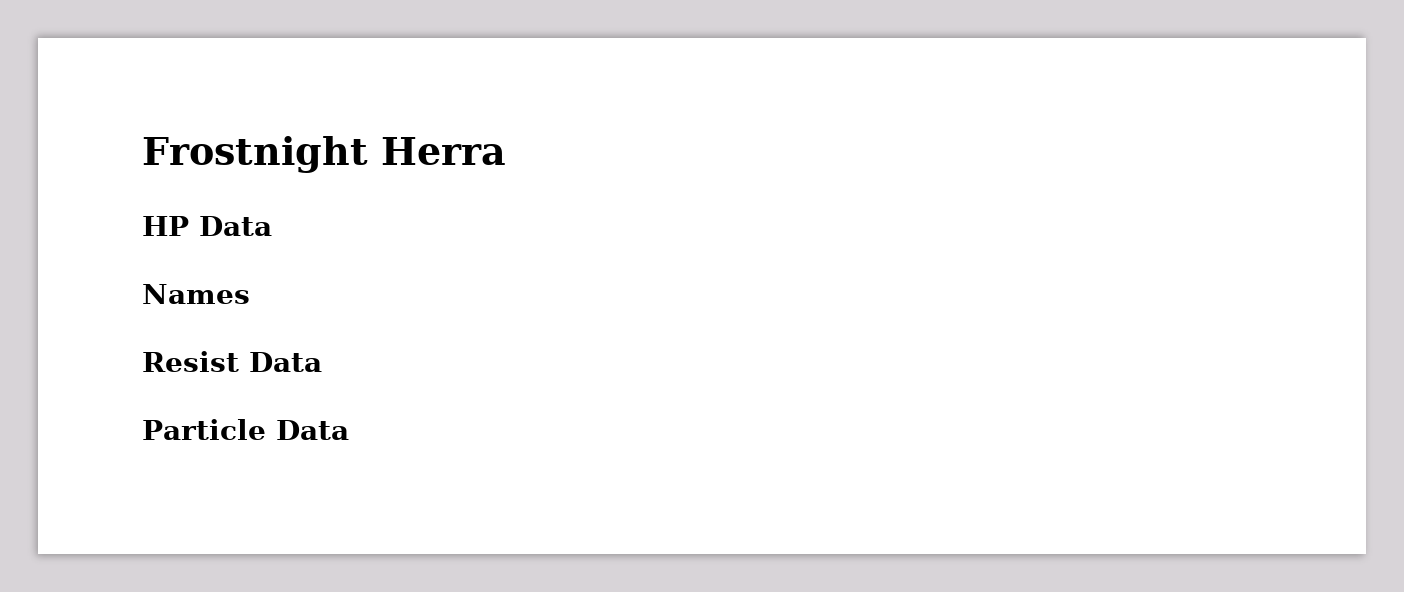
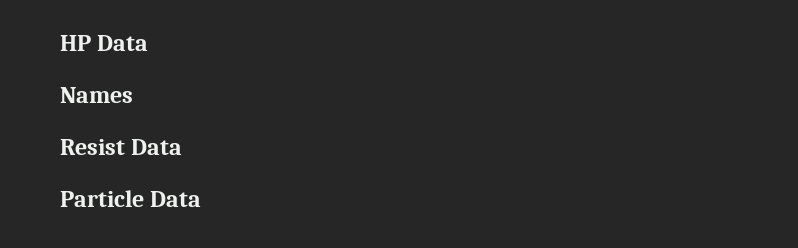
[142,136,506,173] Frostnight Herra // -> (60, 43) none

